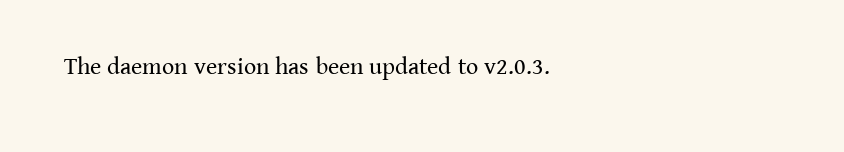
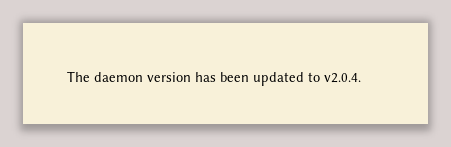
[484,60,551,74] v2.0.3. -> [324,73,361,83] v2.0.4.

